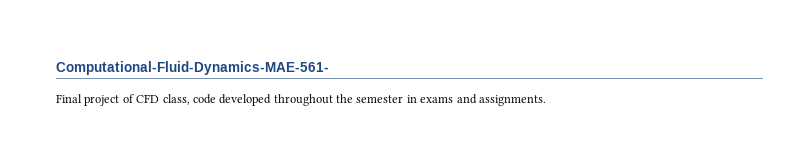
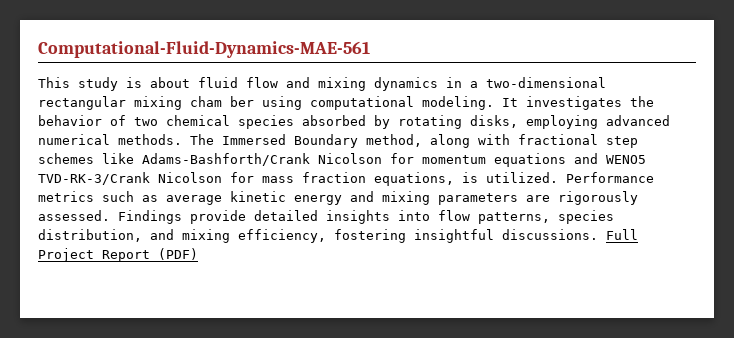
[56,61,329,75] [56,94,546,106] Computational-Fluid-Dynamics-MAE-561- // Final project of CFD class, code developed throughout the semester in exams and assignments. -> [38,41,370,58] [38,77,606,91] [38,96,654,110] [38,115,670,129] [38,134,638,148] [38,153,646,167] [38,172,654,186] [38,191,638,205] [38,210,614,224] [38,229,638,243] [38,248,198,262] Computational-Fluid-Dynamics-MAE-561 // This study is about fluid flow and mixing dynamics in a two-dimensional rectangular mixing cham ber using computational modeling. It investigates the behavior of two chemical species absorbed by rotating disks, employing advanced numerical methods. The Immersed Boundary method, along with fractional step schemes like Adams-Bashforth/Crank Nicolson for momentum equations and WENO5 TVD-RK-3/Crank Nicolson for mass fraction equations, is utilized. Performance metrics such as average kinetic energy and mixing parameters are rigorously assessed. Findings provide detailed insights into flow patterns, species distribution, and mixing efficiency, fostering insightful discussions. Full Project Report (PDF)

